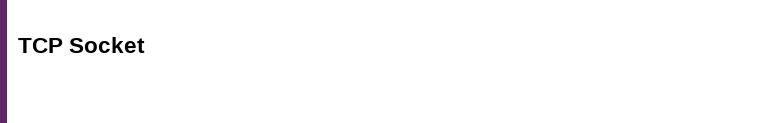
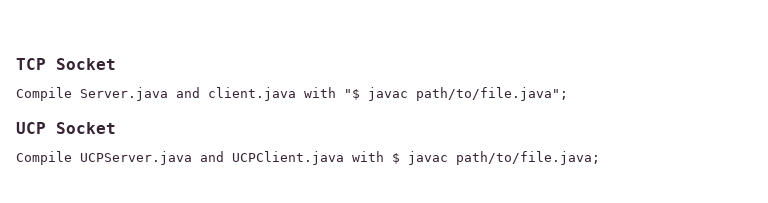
(146, 45) none -> [16,87,568,101] [16,122,116,134] [16,151,600,165] // Compile Server.java and client.java with "$ javac path/to/file.java"; // UCP Socket // Compile UCPServer.java and UCPClient.java with $ javac path/to/file.java;

